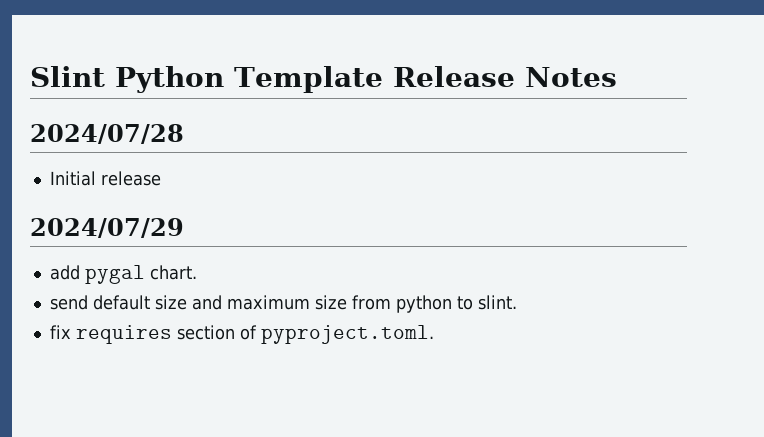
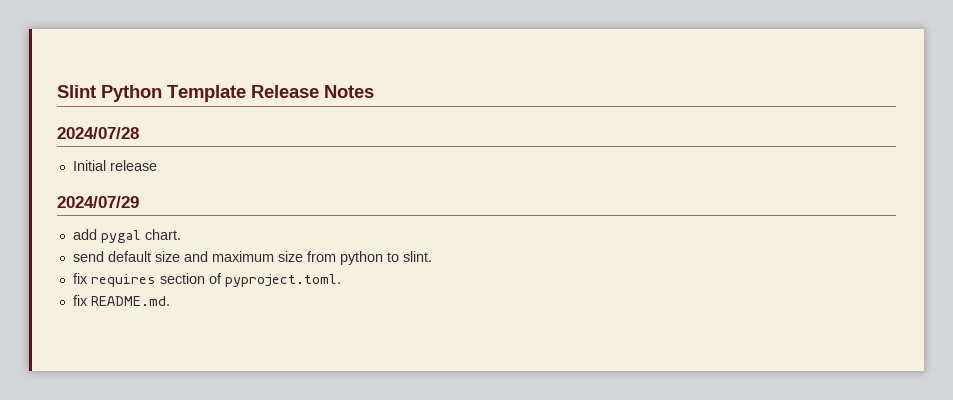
(434, 334) none -> [72,295,170,306] // fix README.md.

